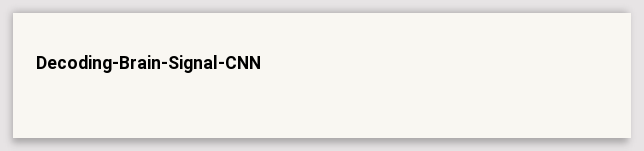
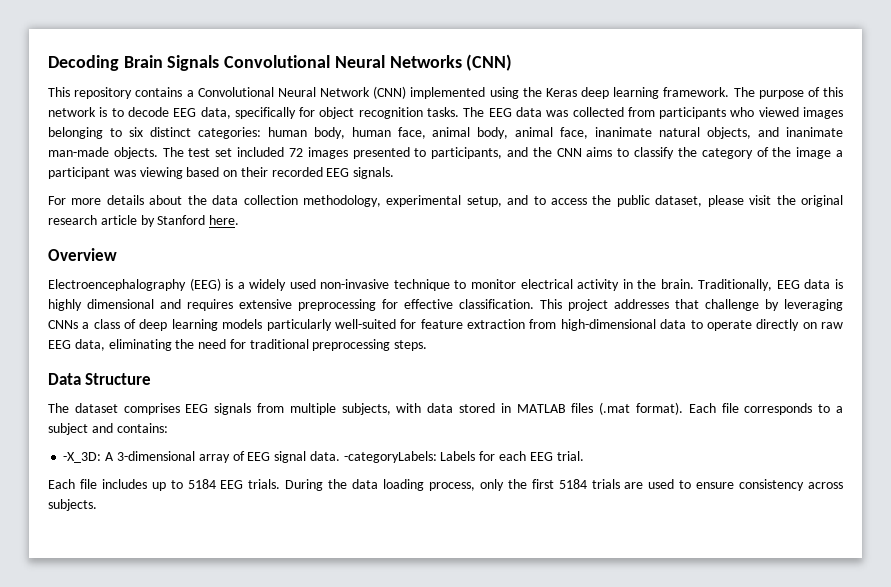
[36,55,261,73] Decoding-Brain-Signal-CNN -> [48,54,513,71] [48,86,843,99] [48,107,843,119] [48,127,844,139] [48,147,844,159] [48,167,395,179] [48,195,844,207] [48,215,240,227] [48,248,117,261] [48,278,843,291] [48,299,843,311] [48,319,843,331] [48,339,428,351] [48,373,152,385] [48,402,843,415] [48,423,168,435] [63,451,584,463] [48,479,844,491] [48,499,97,511] Decoding Brain Signals Convolutional Neural Networks (CNN) // This repository contains a Convolutional Neural Network (CNN) implemented using the Keras deep learning framework. The purpose of this network is to decode EEG data, specifically for object recognition tasks. The EEG data was collected from participants who viewed images belonging to six distinct categories: human body, human face, animal body, animal face, inanimate natural objects, and inanimate man-made objects. The test set included 72 images presented to participants, and the CNN aims to classify the category of the image a participant was viewing based on their recorded EEG signals. // For more details about the data collection methodology, experimental setup, and to access the public dataset, please visit the original research article by Stanford here. // Overview // Electroencephalography (EEG) is a widely used non-invasive technique to monitor electrical activity in the brain. Traditionally, EEG data is highly dimensional and requires extensive preprocessing for effective classification. This project addresses that challenge by leveraging CNNs a class of deep learning models particularly well-suited for feature extraction from high-dimensional data to operate directly on raw EEG data, eliminating the need for traditional preprocessing steps. // Data Structure // The dataset comprises EEG signals from multiple subjects, with data stored in MATLAB files (.mat format). Each file corresponds to a subject and contains: // -X_3D: A 3-dimensional array of EEG signal data. -categoryLabels: Labels for each EEG trial. // Each file includes up to 5184 EEG trials. During the data loading process, only the first 5184 trials are used to ensure consistency across subjects.

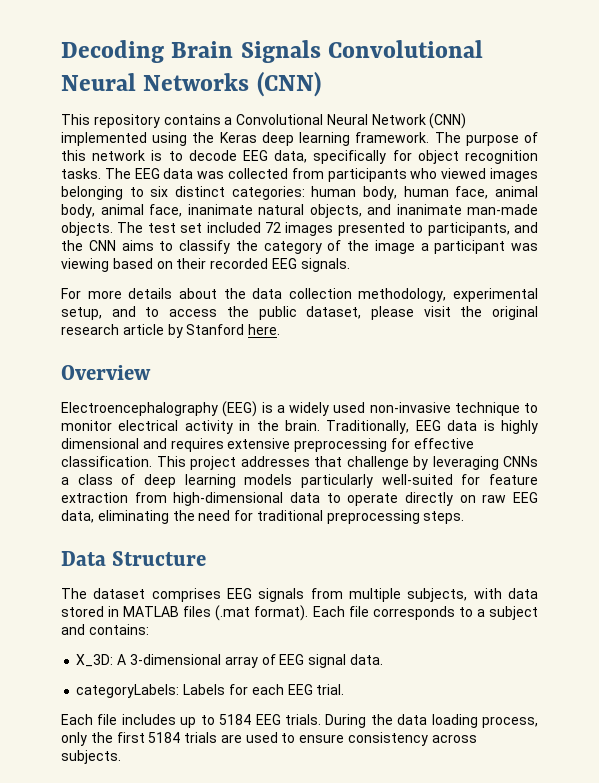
[63,452,102,463] -X_3D: -> [76,654,114,667] X_3D:
[343,451,437,463] -categoryLabels: -> [76,684,180,698] // categoryLabels:

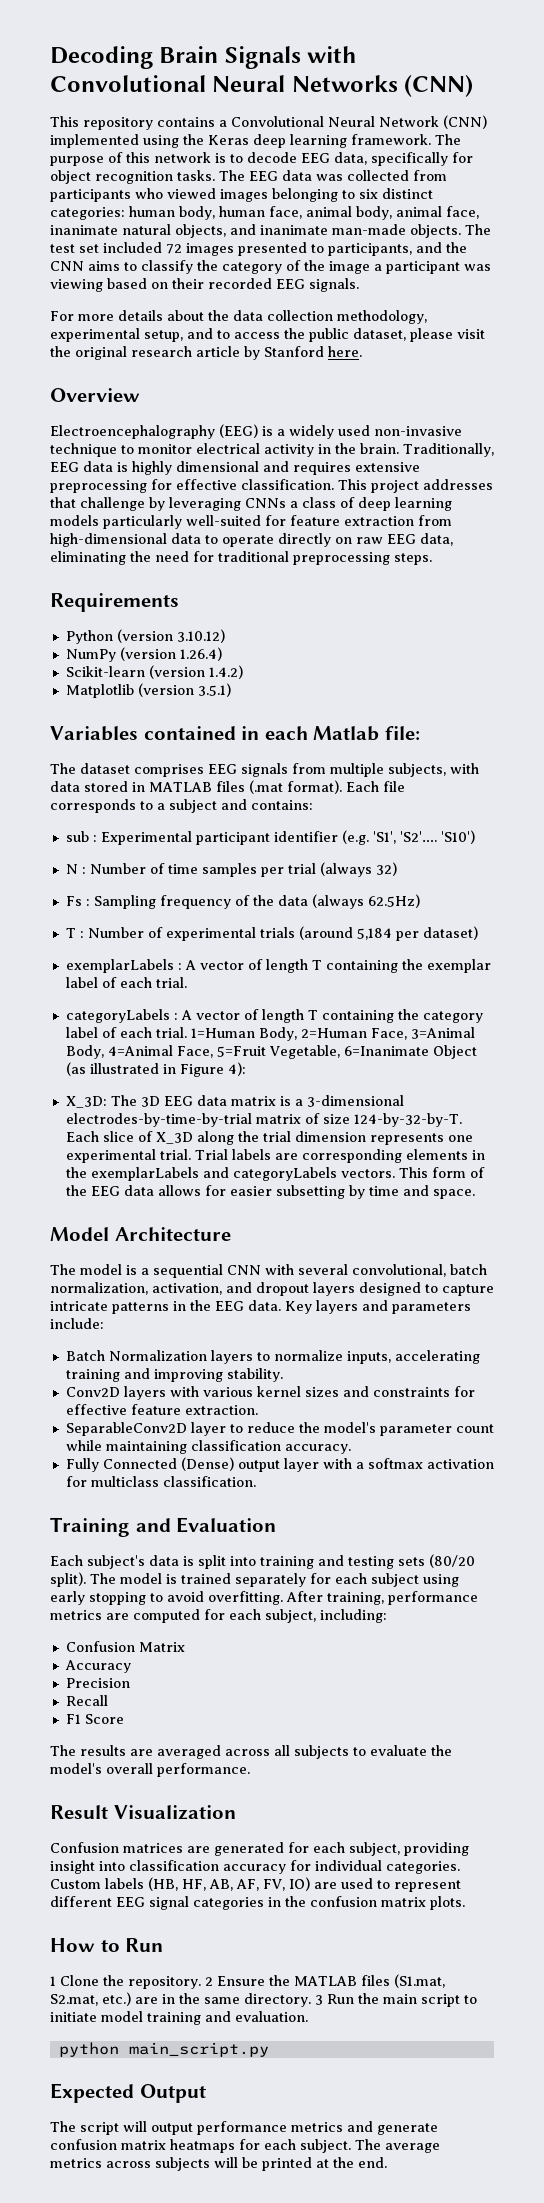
(321, 51) none -> [307,46,358,63] with
[61,551,207,566] Data Structure -> [50,593,179,612] [65,629,225,644] [65,647,222,662] [65,665,243,679] [65,683,231,698] [50,726,420,741] Requirements // Python (version 3.10.12) // NumPy (version 1.26.4) // Scikit-learn (version 1.4.2) // Matplotlib (version 3.5.1) // Variables contained in each Matlab file:
[76,654,383,668] [76,684,345,698] [61,714,538,728] [61,732,477,746] [61,750,121,764] X_3D: A 3-dimensional array of EEG signal data. // categoryLabels: Labels for each EEG trial. // Each file includes up to 5184 EEG trials. During the data loading process, only the first 5184 trials are used to ensure consistency across subjects. -> [65,830,475,845] [65,862,397,877] [65,894,420,909] [65,926,478,941] [65,959,491,973] [65,977,187,988] [65,1009,483,1023] [65,1027,475,1041] [65,1045,477,1059] [65,1062,246,1077] [65,1095,404,1108] [65,1113,462,1127] [65,1131,473,1145] [65,1149,485,1163] [65,1167,485,1181] [65,1185,475,1199] [50,1227,231,1241] [50,1264,487,1278] [50,1282,494,1296] [50,1300,471,1314] [50,1318,104,1329] [65,1350,480,1364] [65,1368,283,1382] [65,1386,475,1400] [65,1404,258,1415] [65,1422,494,1436] [65,1440,351,1454] [65,1457,494,1472] [65,1476,256,1487] [50,1517,277,1537] [50,1554,475,1569] [50,1572,459,1587] [50,1591,478,1605] [50,1609,387,1623] [65,1641,185,1652] [64,1660,131,1673] [65,1678,130,1688] [65,1695,108,1706] [65,1714,124,1724] [50,1745,452,1759] [50,1763,250,1777] [50,1805,236,1820] [50,1842,469,1856] [50,1860,460,1874] [50,1877,461,1892] [50,1896,465,1910] [50,1938,164,1952] [50,1974,445,1989] [50,1992,477,2007] [50,2011,308,2025] [58,2042,269,2057] [50,2083,206,2103] [50,2121,438,2135] [50,2139,440,2153] [50,2157,387,2171] sub : Experimental participant identifier (e.g. 'S1', 'S2'…. 'S10') // N : Number of time samples per trial (always 32) // Fs : Sampling frequency of the data (always 62.5Hz) // T : Number of experimental trials (around 5,184 per dataset) // exemplarLabels : A vector of length T containing the exemplar label of each trial. // categoryLabels : A vector of length T containing the category label of each trial. 1=Human Body, 2=Human Face, 3=Animal Body, 4=Animal Face, 5=Fruit Vegetable, 6=Inanimate Object (as illustrated in Figure 4): // X_3D: The 3D EEG data matrix is a 3-dimensional electrodes-by-time-by-trial matrix of size 124-by-32-by-T. Each slice of X_3D along the trial dimension represents one experimental trial. Trial labels are corresponding elements in the exemplarLabels and categoryLabels vectors. This form of the EEG data allows for easier subsetting by time and space. // Model Architecture // The model is a sequential CNN with several convolutional, batch normalization, activation, and dropout layers designed to capture intricate patterns in the EEG data. Key layers and parameters include: // Batch Normalization layers to normalize inputs, accelerating training and improving stability. // Conv2D layers with various kernel sizes and constraints for effective feature extraction. // SeparableConv2D layer to reduce the model's parameter count while maintaining classification accuracy. // Fully Connected (Dense) output layer with a softmax activation for multiclass classification. // Training and Evaluation // Each subject's data is split into training and testing sets (80/20 split). The model is trained separately for each subject using early stopping to avoid overfitting. After training, performance metrics are computed for each subject, including: // Confusion Matrix // Accuracy // Precision // Recall // F1 Score // The results are averaged across all subjects to evaluate the model's overall performance. // Result Visualization // Confusion matrices are generated for each subject, providing insight into classification accuracy for individual categories. Custom labels (HB, HF, AB, AF, FV, IO) are used to represent different EEG signal categories in the confusion matrix plots. // How to Run // 1 Clone the repository. 2 Ensure the MATLAB files (S1.mat, S2.mat, etc.) are in the same directory. 3 Run the main script to initiate model training and evaluation. // python main_script.py // Expected Output // The script will output performance metrics and generate confusion matrix heatmaps for each subject. The average metrics across subjects will be printed at the end.

